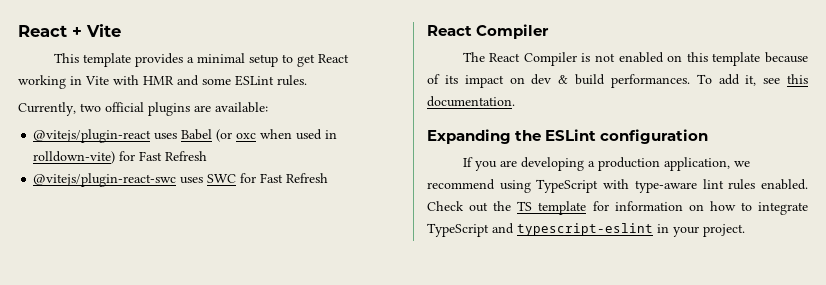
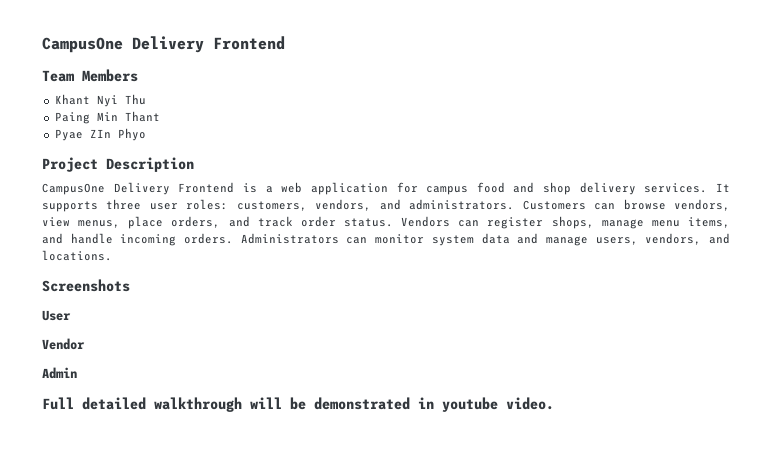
[18,24,121,37] [53,53,349,67] [18,75,307,89] [18,102,268,116] [33,129,338,143] [33,151,208,164] [33,173,329,187] [427,24,550,39] [462,52,808,66] [427,74,808,88] [427,96,515,107] [427,129,709,144] [462,157,750,171] [427,179,808,193] [427,201,808,215] [427,223,745,237] React + Vite // This template provides a minimal setup to get React working in Vite with HMR and some ESLint rules. // Currently, two official plugins are available: // @vitejs/plugin-react uses Babel (or oxc when used in rolldown-vite) for Fast Refresh // @vitejs/plugin-react-swc uses SWC for Fast Refresh // React Compiler // The React Compiler is not enabled on this template because of its impact on dev & build performances. To add it, see this documentation. // Expanding the ESLint configuration // If you are developing a production application, we recommend using TypeScript with type-aware lint rules enabled. Check out the TS template for information on how to integrate TypeScript and typescript-eslint in your project. -> [42,36,285,53] [42,69,138,82] [54,94,146,107] [54,111,160,124] [54,128,146,141] [42,157,194,172] [42,182,730,195] [42,199,731,212] [42,216,730,229] [42,233,730,246] [42,250,112,261] [42,279,130,292] [42,310,71,321] [42,338,85,350] [42,367,77,379] [42,397,554,412] CampusOne Delivery Frontend // Team Members // Khant Nyi Thu // Paing Min Thant // Pyae ZIn Phyo // Project Description // CampusOne Delivery Frontend is a web application for campus food and shop delivery services. It supports three user roles: customers, vendors, and administrators. Customers can browse vendors, view menus, place orders, and track order status. Vendors can register shops, manage menu items, and handle incoming orders. Administrators can monitor system data and manage users, vendors, and locations. // Screenshots // User // Vendor // Admin // Full detailed walkthrough will be demonstrated in youtube video.

